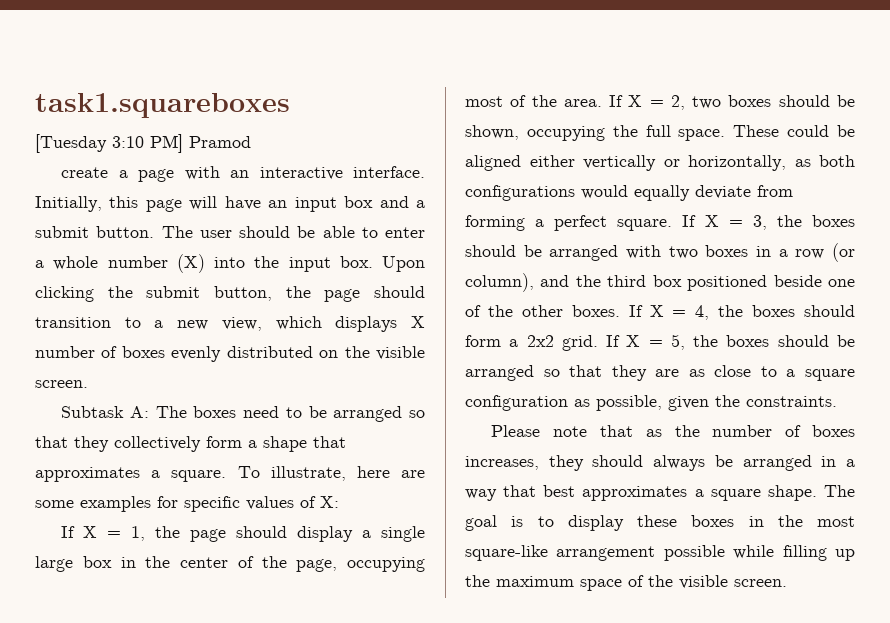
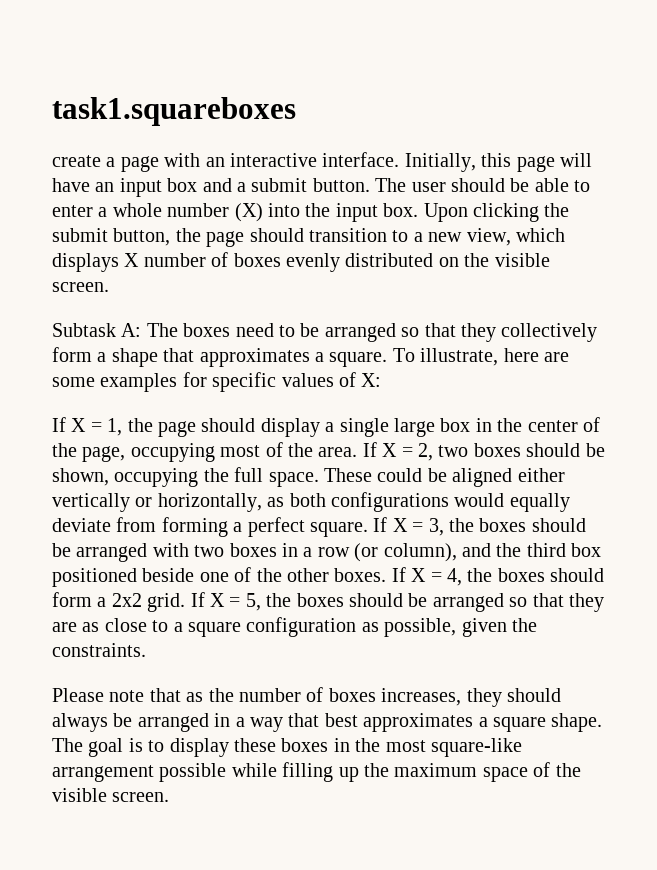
[35,134,251,153] // [Tuesday 3:10 PM] Pramod -> (296, 111) none

